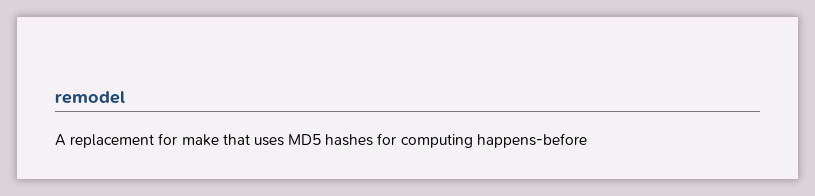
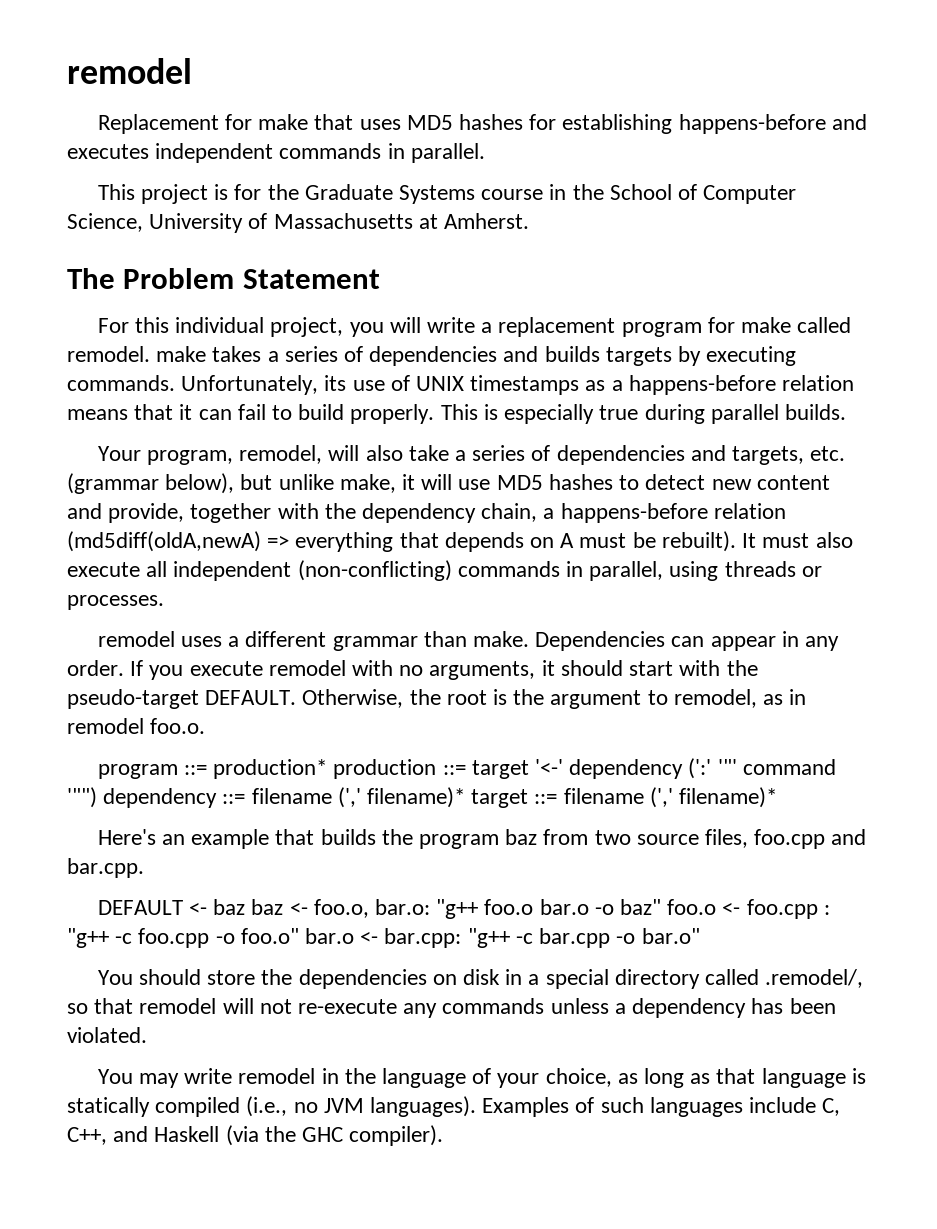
[55,134,155,148] A replacement -> [97,114,219,134] Replacement
[400,133,587,148] computing happens-before -> [562,114,867,134] [67,143,485,163] [97,184,797,204] [67,213,530,233] [67,268,380,289] [97,317,852,337] [67,346,797,366] [67,375,855,395] [67,404,846,424] [97,445,846,465] [67,473,830,494] [67,503,786,523] [67,531,853,552] [67,560,822,581] [67,595,164,610] [97,631,840,651] [67,660,758,680] [67,689,807,709] [67,718,206,734] [97,758,836,779] [67,787,778,808] [97,829,867,849] [67,858,144,878] [97,899,830,919] [67,928,700,948] [97,969,864,989] [67,998,836,1018] [67,1027,147,1043] [97,1068,866,1088] [67,1096,841,1117] [67,1125,444,1146] establishing happens-before and executes independent commands in parallel. // This project is for the Graduate Systems course in the School of Computer Science, University of Massachusetts at Amherst. // The Problem Statement // For this individual project, you will write a replacement program for make called remodel. make takes a series of dependencies and builds targets by executing commands. Unfortunately, its use of UNIX timestamps as a happens-before relation means that it can fail to build properly. This is especially true during parallel builds. // Your program, remodel, will also take a series of dependencies and targets, etc. (grammar below), but unlike make, it will use MD5 hashes to detect new content and provide, together with the dependency chain, a happens-before relation (md5diff(oldA,newA) => everything that depends on A must be rebuilt). It must also execute all independent (non-conflicting) commands in parallel, using threads or processes. // remodel uses a different grammar than make. Dependencies can appear in any order. If you execute remodel with no arguments, it should start with the pseudo-target DEFAULT. Otherwise, the root is the argument to remodel, as in remodel foo.o. // program ::= production* production ::= target '<-' dependency (':' '"' command '"") dependency ::= filename (',' filename)* target ::= filename (',' filename)* // Here's an example that builds the program baz from two source files, foo.cpp and bar.cpp. // DEFAULT <- baz baz <- foo.o, bar.o: "g++ foo.o bar.o -o baz" foo.o <- foo.cpp : "g++ -c foo.cpp -o foo.o" bar.o <- bar.cpp: "g++ -c bar.cpp -o bar.o" // You should store the dependencies on disk in a special directory called .remodel/, so that remodel will not re-execute any commands unless a dependency has been violated. // You may write remodel in the language of your choice, as long as that language is statically compiled (i.e., no JVM languages). Examples of such languages include C, C++, and Haskell (via the GHC compiler).

